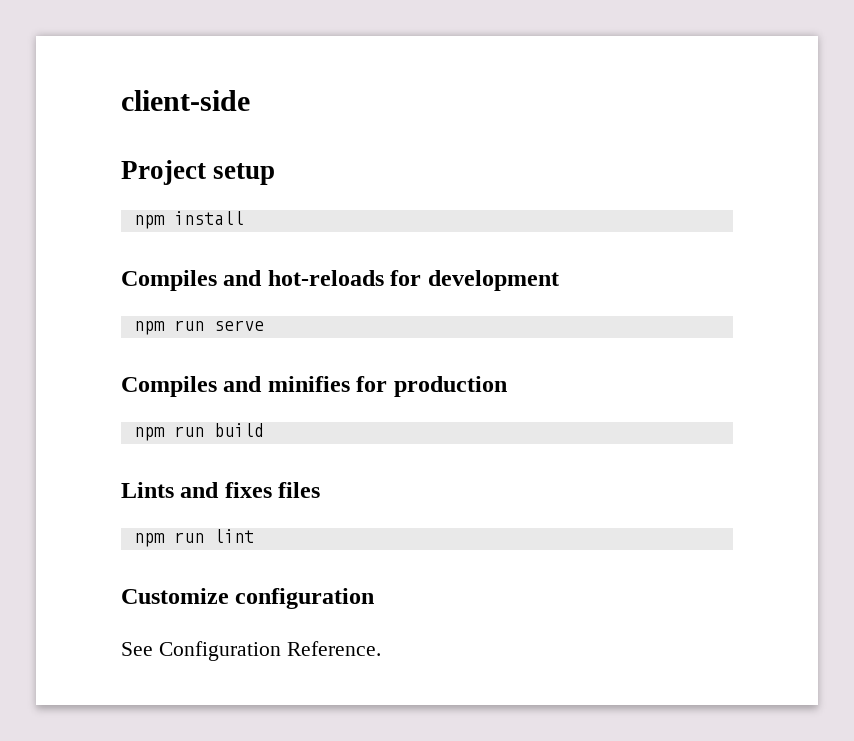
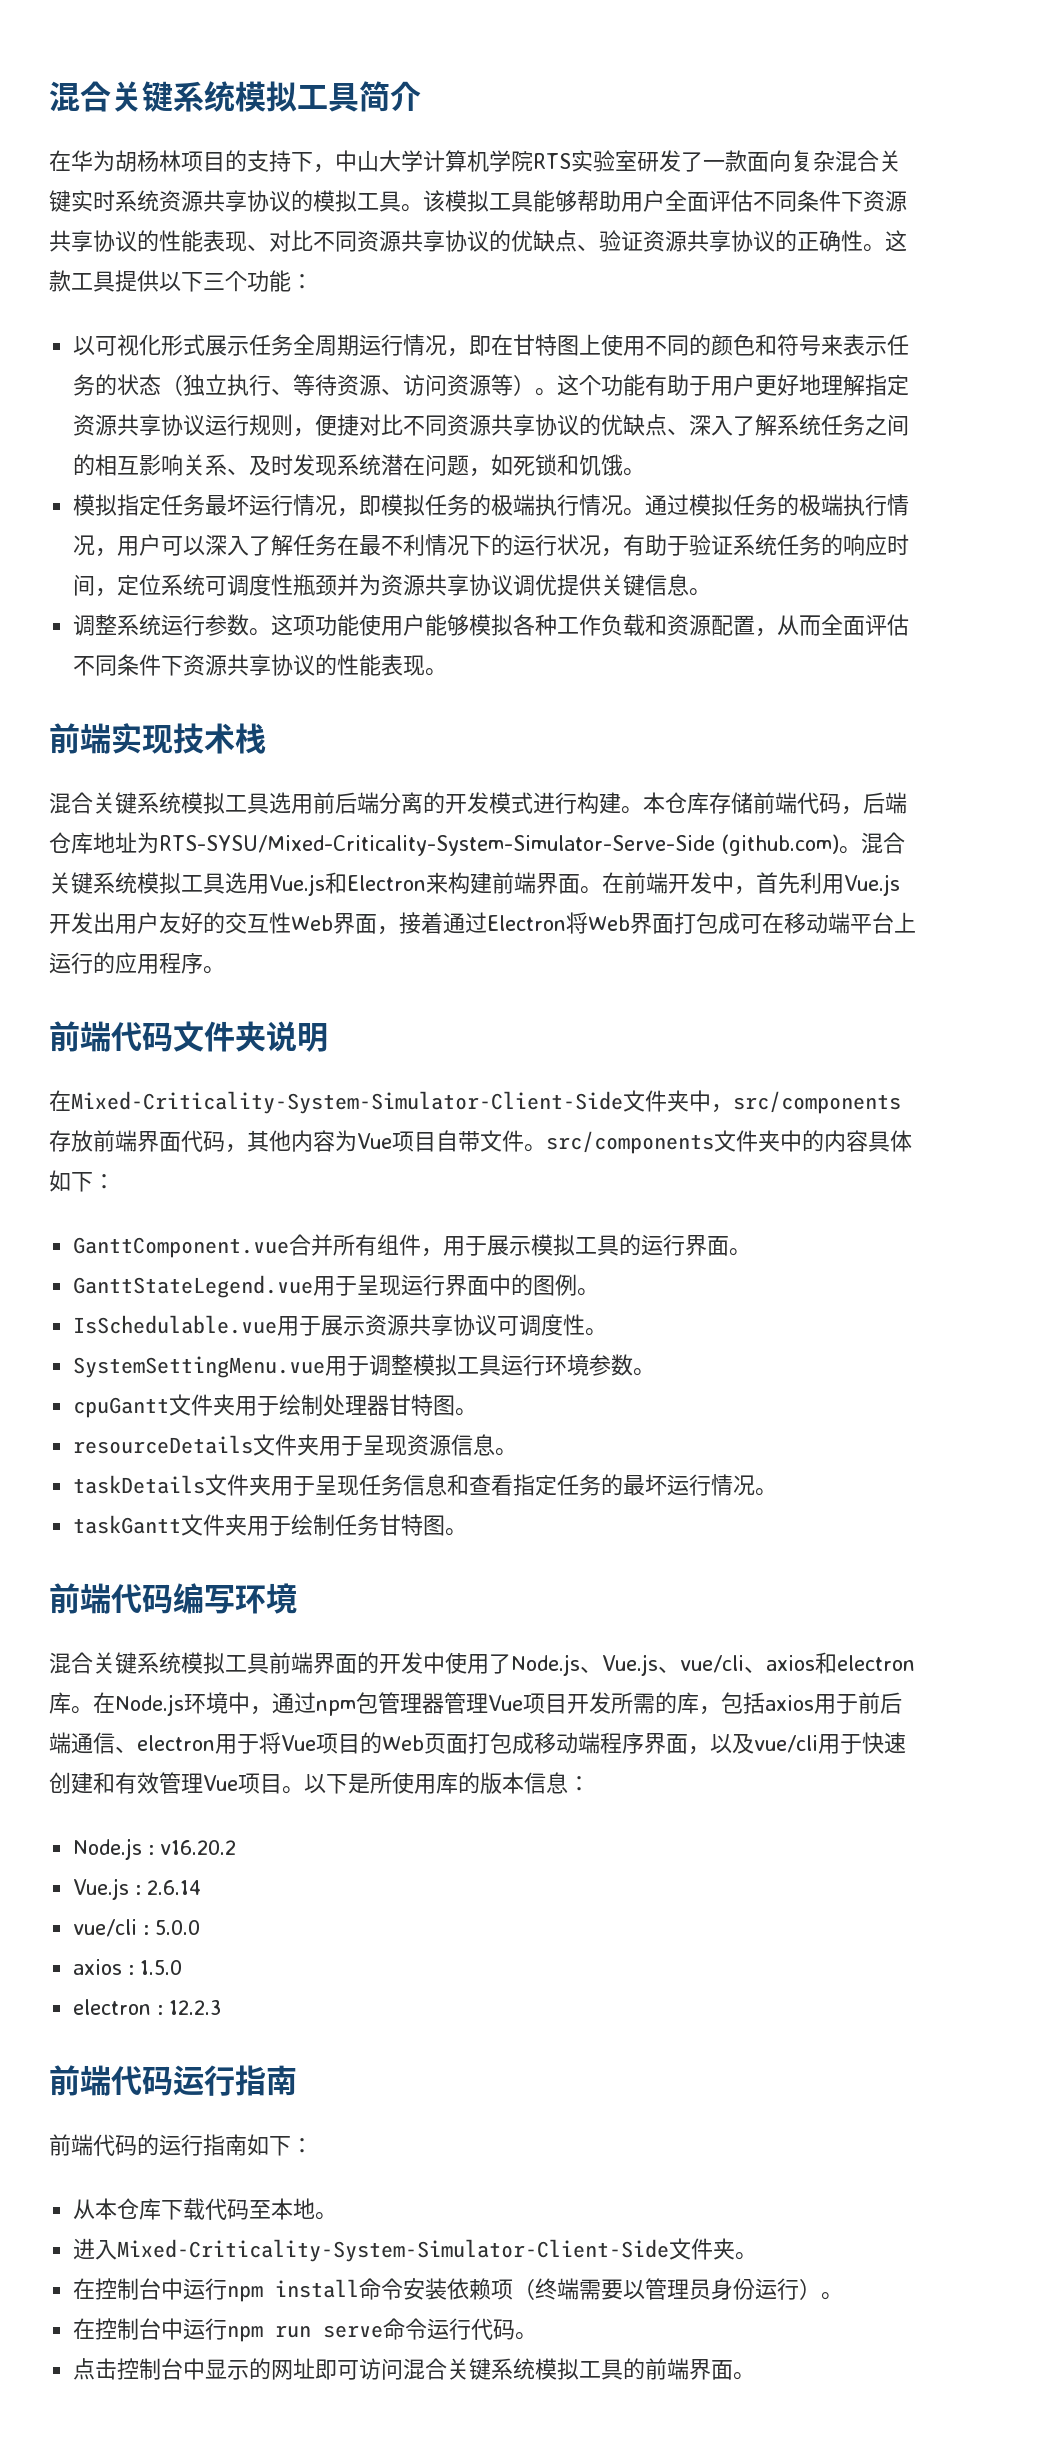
[121,90,250,111] [121,160,276,185] [133,211,244,229] [121,270,559,291] [133,320,264,335] [121,376,507,397] [133,423,264,441] [121,482,321,498] [133,529,254,547] [121,588,375,609] [121,641,381,661] client-side // Project setup // npm install // Compiles and hot-reloads for development // npm run serve // Compiles and minifies for production // npm run build // Lints and fixes files // npm run lint // Customize configuration // See Configuration Reference. -> [49,81,421,112] [49,150,901,173] [49,190,907,212] [49,230,907,252] [49,270,313,292] [73,334,910,357] [73,374,910,396] [73,414,910,437] [73,454,646,477] [73,494,910,517] [73,534,910,557] [73,574,712,597] [73,614,910,637] [73,654,448,676] [49,723,266,754] [49,792,907,815] [49,832,905,856] [49,872,900,896] [49,912,916,935] [49,952,225,974] [49,1021,328,1052] [49,1090,901,1114] [49,1130,912,1154] [49,1170,115,1192] [73,1234,752,1258] [73,1274,600,1298] [73,1314,608,1336] [73,1354,656,1378] [73,1394,478,1418] [73,1434,518,1456] [73,1474,778,1496] [73,1514,468,1536] [49,1583,297,1614] [49,1652,915,1676] [49,1692,902,1716] [49,1732,906,1755] [49,1772,590,1794] [73,1838,237,1860] [73,1878,202,1900] [73,1919,201,1937] [73,1959,183,1975] [73,1999,222,2015] [49,2065,297,2096] [49,2134,313,2156] [73,2198,338,2220] [73,2238,758,2262] [73,2278,844,2302] [73,2318,538,2342] [73,2358,756,2380] 混合关键系统模拟工具简介 // 在华为胡杨林项目的支持下，中山大学计算机学院RTS实验室研发了一款面向复杂混合关键实时系统资源共享协议的模拟工具。该模拟工具能够帮助用户全面评估不同条件下资源共享协议的性能表现、对比不同资源共享协议的优缺点、验证资源共享协议的正确性。这款工具提供以下三个功能： // 以可视化形式展示任务全周期运行情况，即在甘特图上使用不同的颜色和符号来表示任务的状态（独立执行、等待资源、访问资源等）。这个功能有助于用户更好地理解指定资源共享协议运行规则，便捷对比不同资源共享协议的优缺点、深入了解系统任务之间的相互影响关系、及时发现系统潜在问题，如死锁和饥饿。 // 模拟指定任务最坏运行情况，即模拟任务的极端执行情况。通过模拟任务的极端执行情况，用户可以深入了解任务在最不利情况下的运行状况，有助于验证系统任务的响应时间，定位系统可调度性瓶颈并为资源共享协议调优提供关键信息。 // 调整系统运行参数。这项功能使用户能够模拟各种工作负载和资源配置，从而全面评估不同条件下资源共享协议的性能表现。 // 前端实现技术栈 // 混合关键系统模拟工具选用前后端分离的开发模式进行构建。本仓库存储前端代码，后端仓库地址为RTS-SYSU/Mixed-Criticality-System-Simulator-Serve-Side (github.com)。混合关键系统模拟工具选用Vue.js和Electron来构建前端界面。在前端开发中，首先利用Vue.js开发出用户友好的交互性Web界面，接着通过Electron将Web界面打包成可在移动端平台上运行的应用程序。 // 前端代码文件夹说明 // 在Mixed-Criticality-System-Simulator-Client-Side文件夹中，src/components存放前端界面代码，其他内容为Vue项目自带文件。src/components文件夹中的内容具体如下： // GanttComponent.vue合并所有组件，用于展示模拟工具的运行界面。 // GanttStateLegend.vue用于呈现运行界面中的图例。 // IsSchedulable.vue用于展示资源共享协议可调度性。 // SystemSettingMenu.vue用于调整模拟工具运行环境参数。 // cpuGantt文件夹用于绘制处理器甘特图。 // resourceDetails文件夹用于呈现资源信息。 // taskDetails文件夹用于呈现任务信息和查看指定任务的最坏运行情况。 // taskGantt文件夹用于绘制任务甘特图。 // 前端代码编写环境 // 混合关键系统模拟工具前端界面的开发中使用了Node.js、Vue.js、vue/cli、axios和electron库。在Node.js环境中，通过npm包管理器管理Vue项目开发所需的库，包括axios用于前后端通信、electron用于将Vue项目的Web页面打包成移动端程序界面，以及vue/cli用于快速创建和有效管理Vue项目。以下是所使用库的版本信息： // Node.js : v16.20.2 // Vue.js : 2.6.14 // vue/cli : 5.0.0 // axios : 1.5.0 // electron : 12.2.3 // 前端代码运行指南 // 前端代码的运行指南如下： // 从本仓库下载代码至本地。 // 进入Mixed-Criticality-System-Simulator-Client-Side文件夹。 // 在控制台中运行npm install命令安装依赖项（终端需要以管理员身份运行）。 // 在控制台中运行npm run serve命令运行代码。 // 点击控制台中显示的网址即可访问混合关键系统模拟工具的前端界面。

